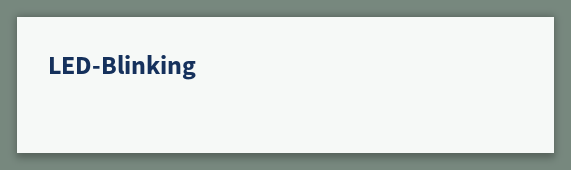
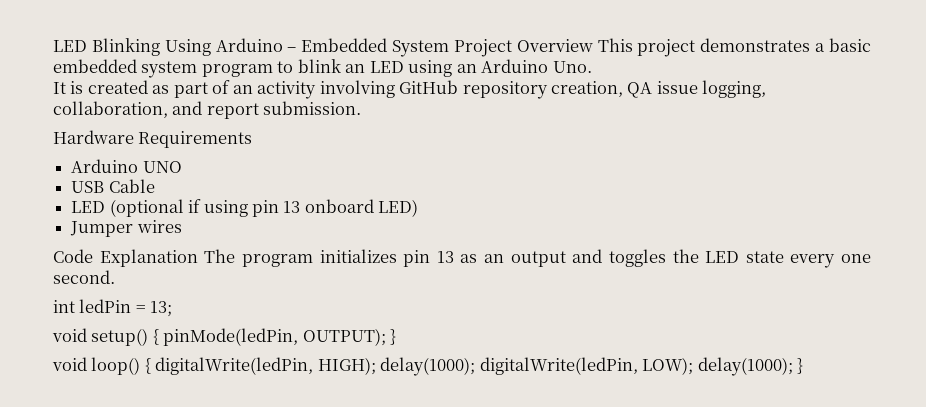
[48,55,196,80] LED-Blinking -> [53,38,871,57] [53,59,592,78] [53,80,767,99] [53,101,362,119] [53,130,253,148] [71,159,182,173] [71,179,155,193] [71,199,419,217] [70,220,182,237] [53,249,871,268] [53,270,115,284] [53,299,173,317] [52,328,397,346] [52,357,804,376] LED Blinking Using Arduino – Embedded System Project Overview This project demonstrates a basic embedded system program to blink an LED using an Arduino Uno. // It is created as part of an activity involving GitHub repository creation, QA issue logging, collaboration, and report submission. // Hardware Requirements // Arduino UNO // USB Cable // LED (optional if using pin 13 onboard LED) // Jumper wires // Code Explanation The program initializes pin 13 as an output and toggles the LED state every one second. // int ledPin = 13; // void setup() { pinMode(ledPin, OUTPUT); } // void loop() { digitalWrite(ledPin, HIGH); delay(1000); digitalWrite(ledPin, LOW); delay(1000); }

